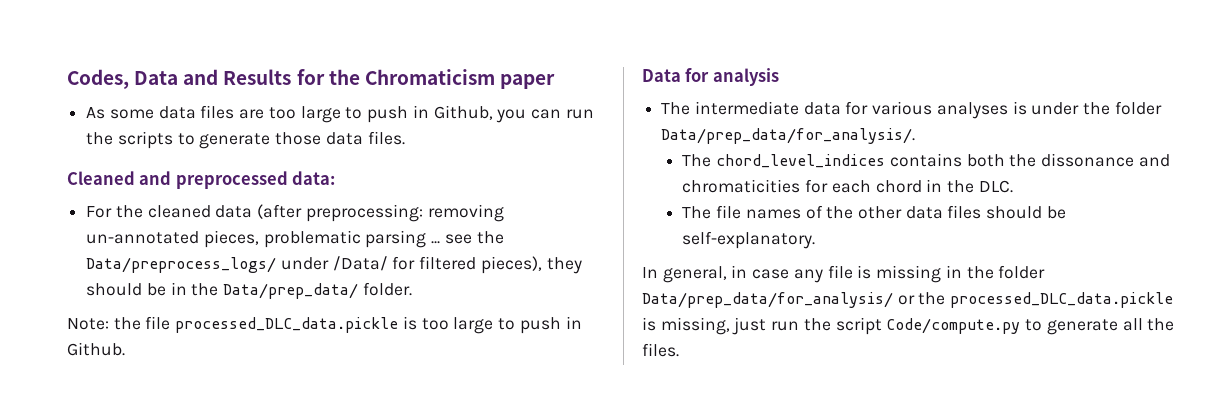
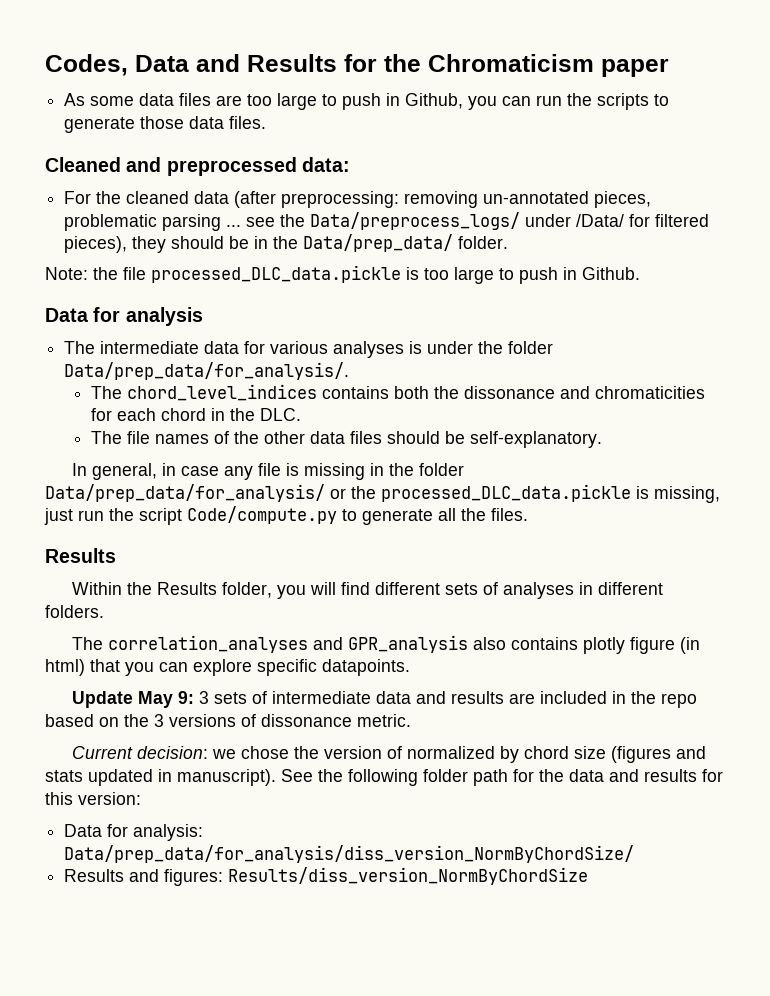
(679, 350) none -> [45,548,116,563] [71,582,663,599] [45,605,104,618] [71,635,700,654] [45,659,410,676] [71,691,697,708] [45,714,411,727] [71,746,706,763] [45,769,723,786] [45,792,141,805] [64,824,204,841] [64,845,635,863] [64,867,589,886] // Results // Within the Results folder, you will find different sets of analyses in different folders. // The correlation_analyses and GPR_analysis also contains plotly figure (in html) that you can explore specific datapoints. // Update May 9: 3 sets of intermediate data and results are included in the repo based on the 3 versions of dissonance metric. // Current decision: we chose the version of normalized by chord size (figures and stats updated in manuscript). See the following folder path for the data and results for this version: // Data for analysis: Data/prep_data/for_analysis/diss_version_NormByChordSize/ // Results and figures: Results/diss_version_NormByChordSize

